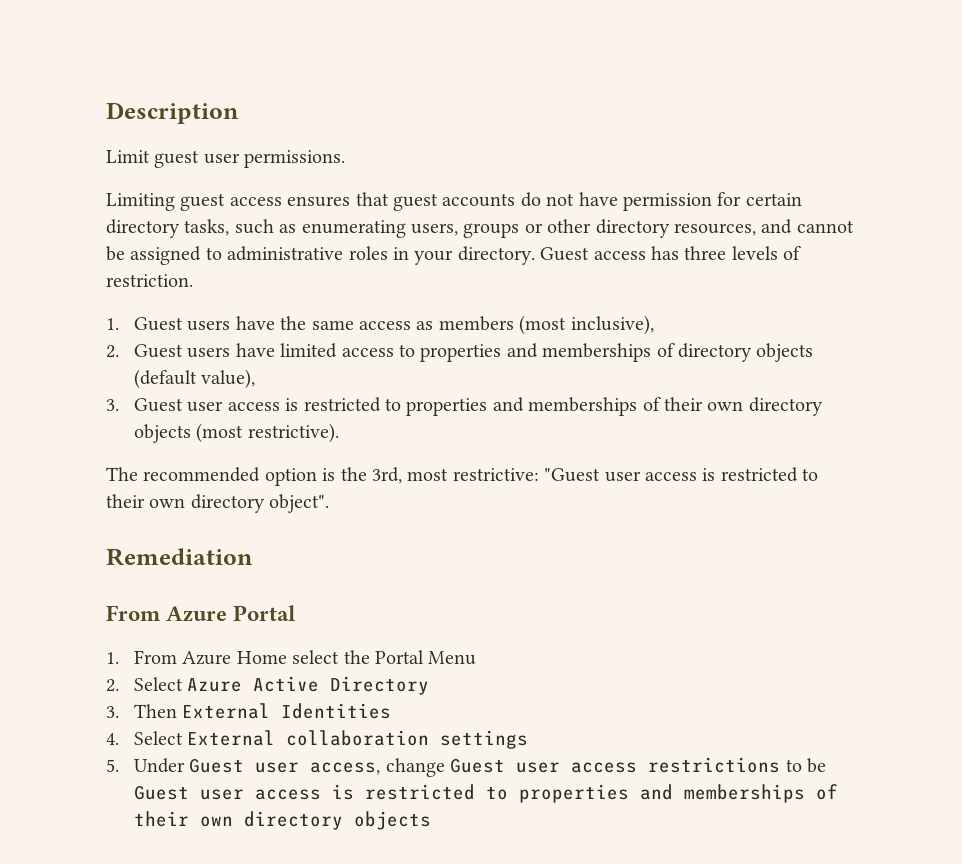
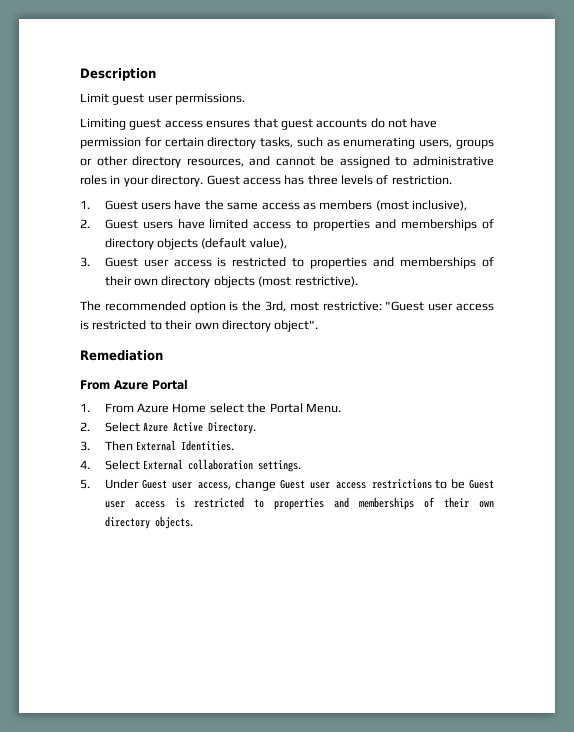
[428,651,477,665] Menu -> [305,403,341,413] Menu.
[330,676,430,695] Directory -> [208,422,257,434] Directory.
[281,703,392,719] Identities -> [181,440,235,451] Identities.
[440,730,529,749] settings -> [258,460,302,472] settings.
[354,811,432,830] objects -> [154,516,193,529] objects.

